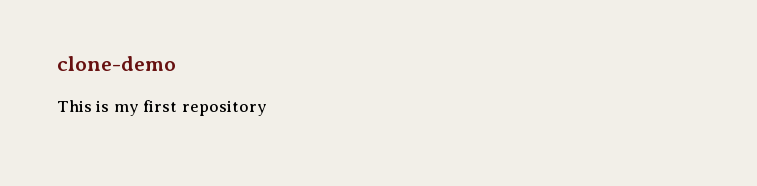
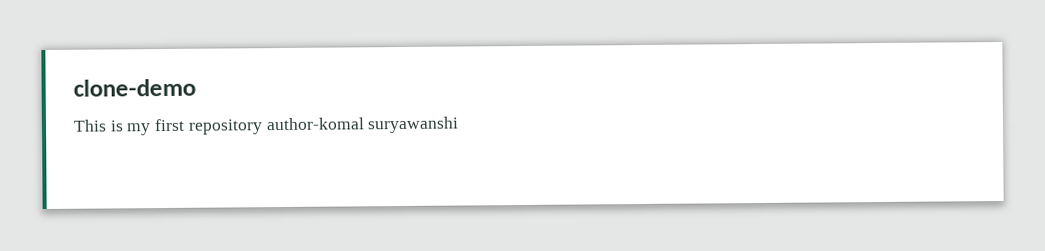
(267, 108) none -> [265,116,460,134] author-komal suryawanshi

